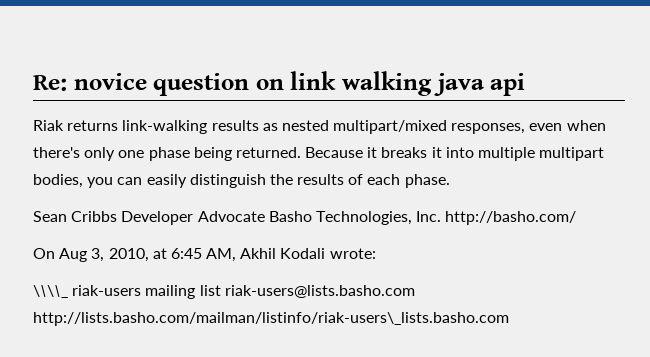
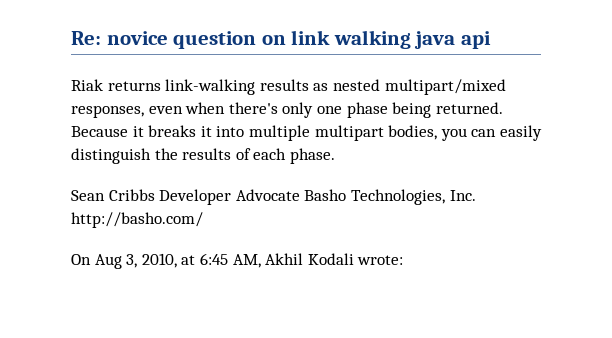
[33,285,415,299] [33,312,509,326] // \\\\_ riak-users mailing list riak-users@lists.basho.com http://lists.basho.com/mailman/listinfo/riak-users\_lists.basho.com -> (404, 260) none

